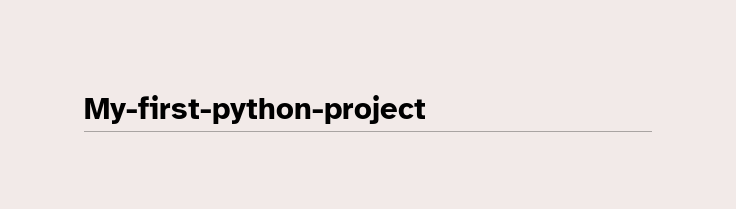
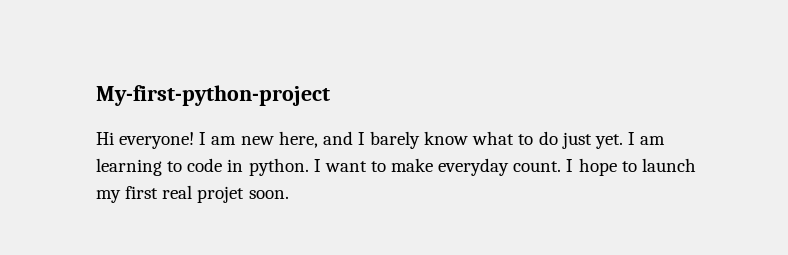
(426, 109) none -> [96,131,666,149] [96,158,696,176] [96,185,289,203] // Hi everyone! I am new here, and I barely know what to do just yet. I am learning to code in python. I want to make everyday count. I hope to launch my first real projet soon.

